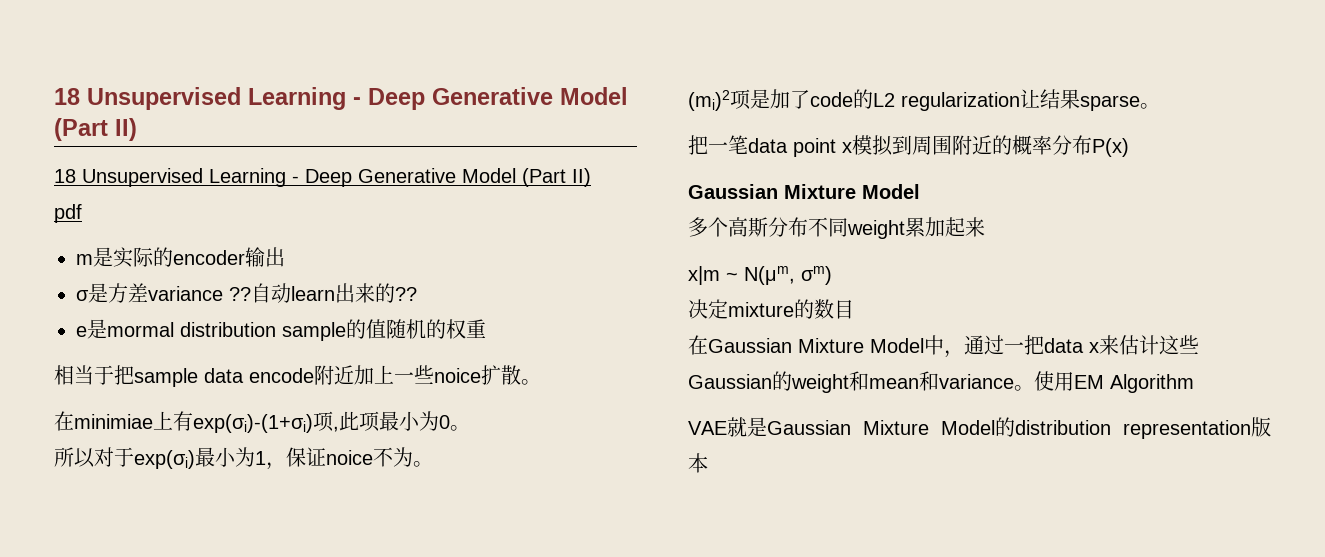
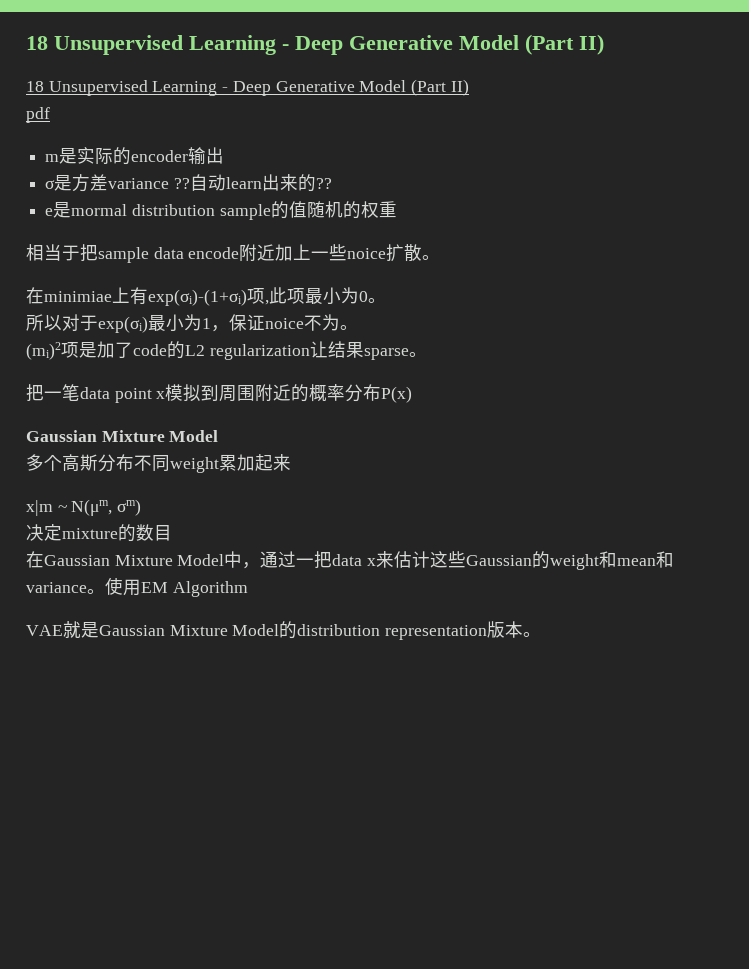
(708, 463) none -> [523,632,542,637] 。

